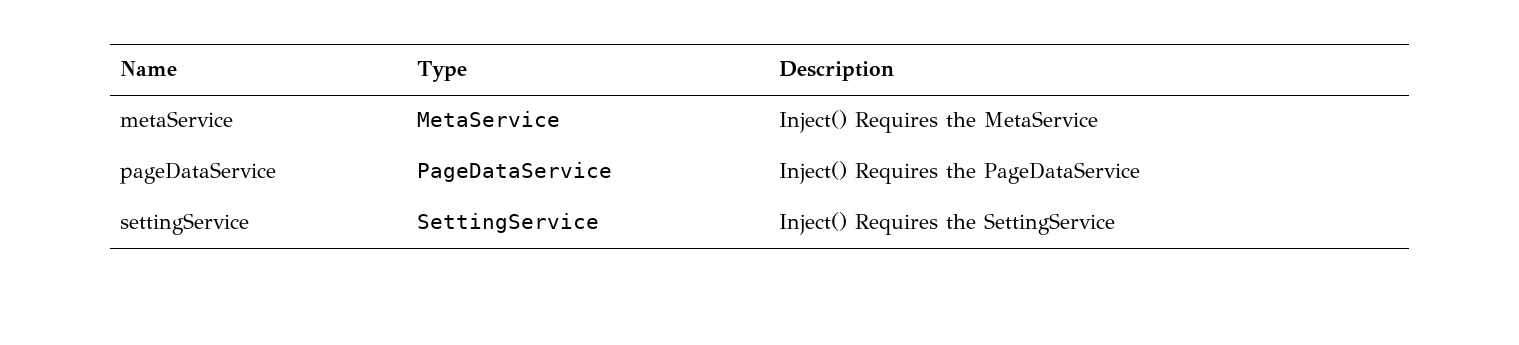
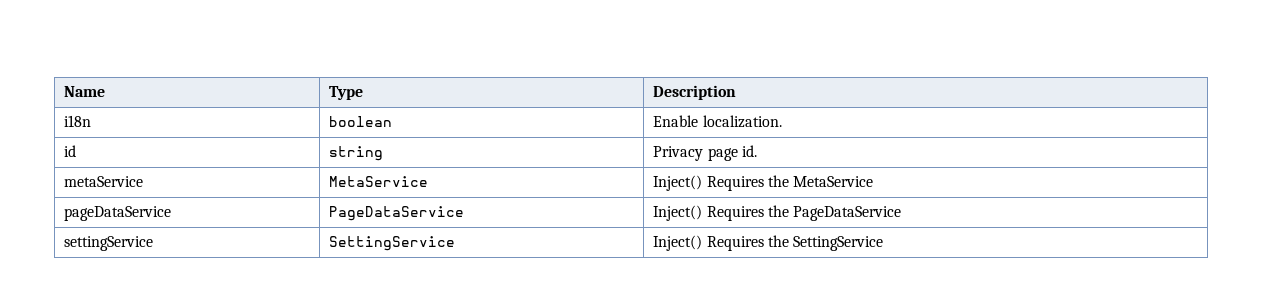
(895, 71) none -> [64,115,92,127] [329,116,393,127] [653,115,782,128] [64,145,77,157] [329,146,384,161] [653,145,757,161] // i18n | boolean | Enable localization. // id | string | Privacy page id.

